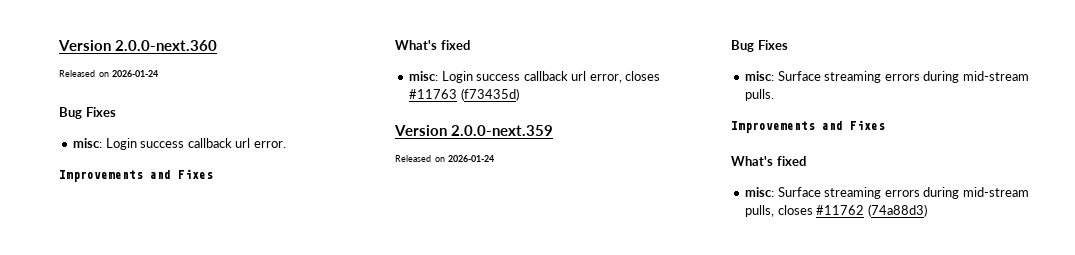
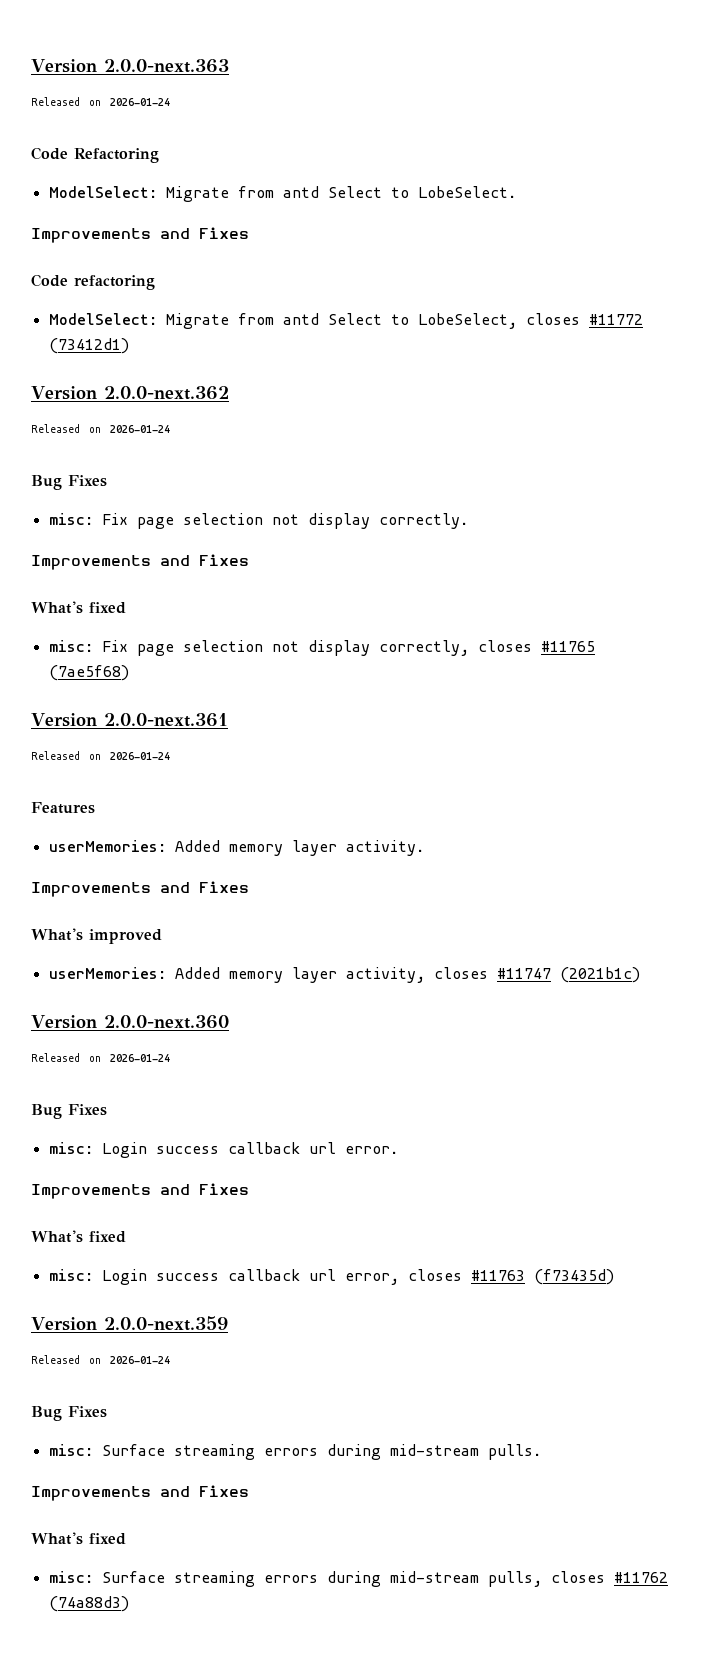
[58,40,111,51] Version -> [31,59,229,73] [31,97,170,106] [31,147,159,163] [48,186,516,202] [31,227,249,243] [31,274,155,290] [48,313,643,329] [48,338,129,354] [31,386,229,400] [31,424,170,433] [31,475,107,490] [48,513,468,529] [31,554,249,570] [31,601,126,614] [48,640,595,656] [48,665,129,681] [31,713,228,727] [31,751,170,760] [31,802,95,814] [48,840,424,856] [31,881,249,897] [31,928,162,944] [48,967,640,983] [31,1015,97,1029] Version 2.0.0-next.363 // Released on 2026-01-24 // Code Refactoring // ModelSelect: Migrate from antd Select to LobeSelect. // Improvements and Fixes // Code refactoring // ModelSelect: Migrate from antd Select to LobeSelect, closes #11772 (73412d1) // Version 2.0.0-next.362 // Released on 2026-01-24 // Bug Fixes // misc: Fix page selection not display correctly. // Improvements and Fixes // What's fixed // misc: Fix page selection not display correctly, closes #11765 (7ae5f68) // Version 2.0.0-next.361 // Released on 2026-01-24 // Features // userMemories: Added memory layer activity. // Improvements and Fixes // What's improved // userMemories: Added memory layer activity, closes #11747 (2021b1c) // Version

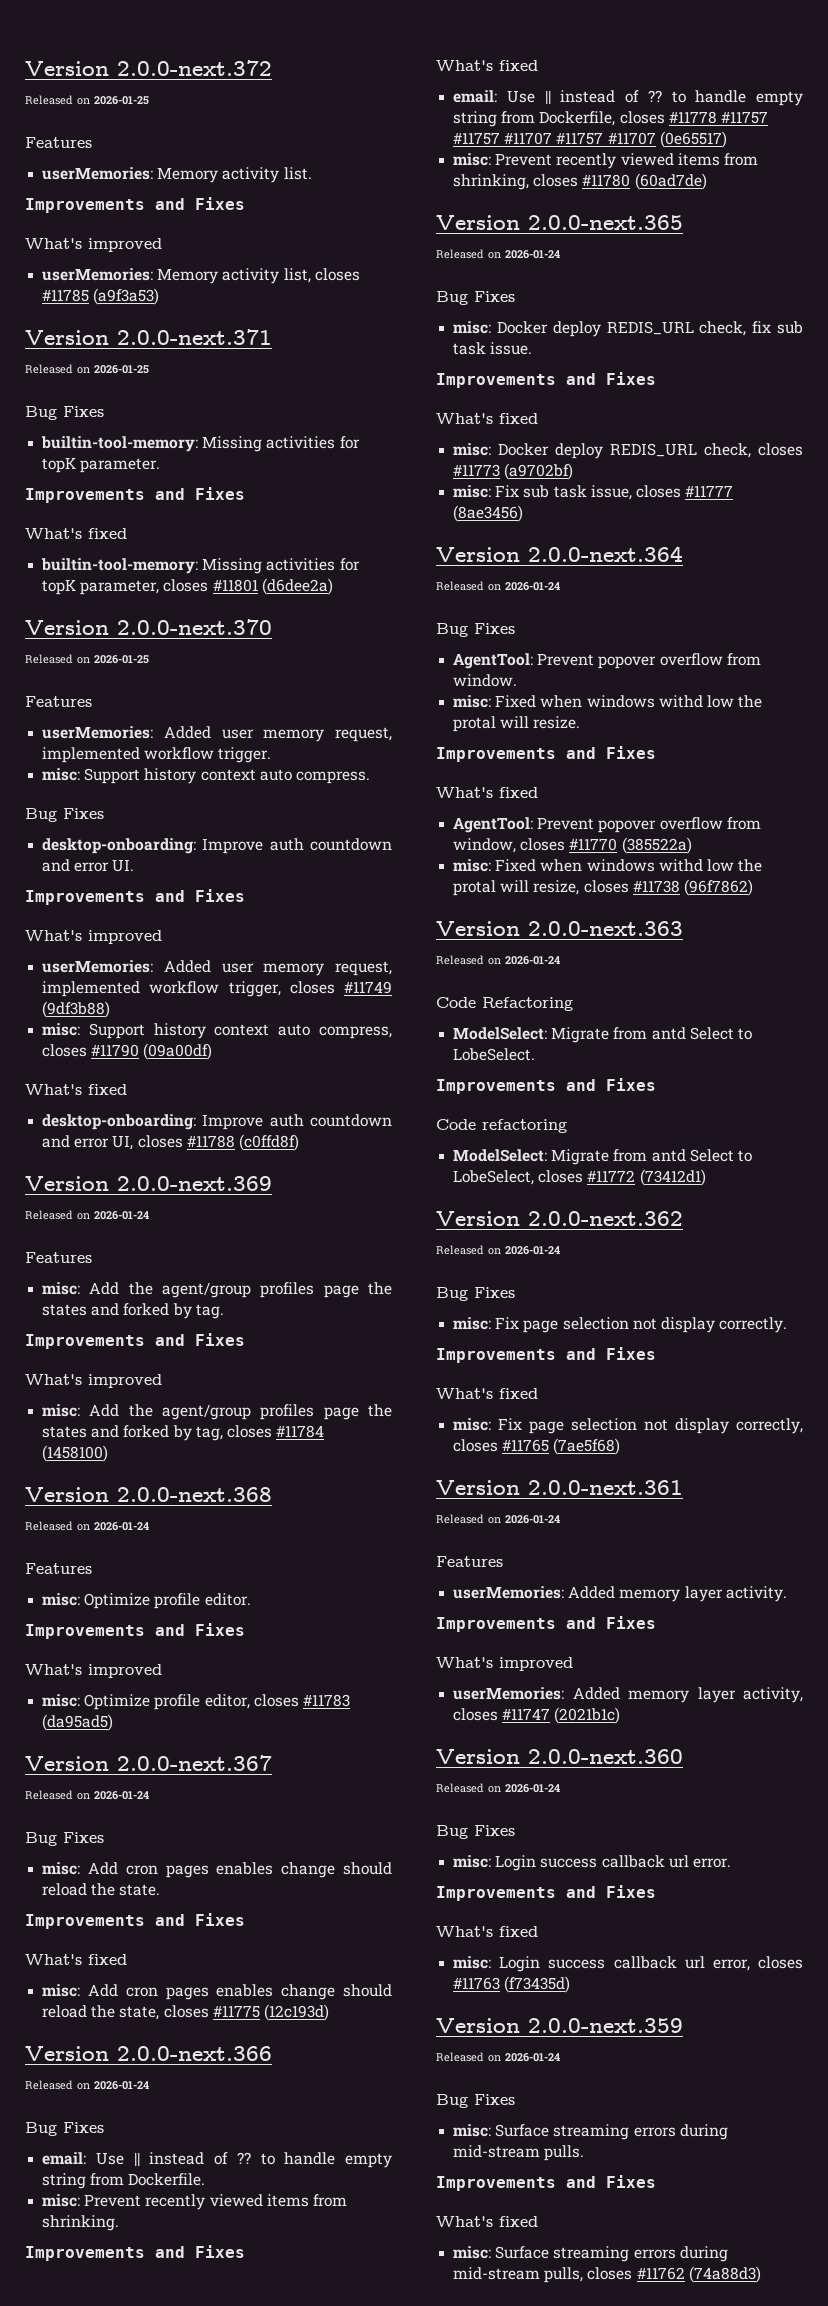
[31,59,97,73] Version -> [25,60,272,76] [25,95,150,105] [25,137,92,148] [42,167,312,183] [25,197,245,213] [25,238,162,252] [42,268,360,284] [42,288,160,305] [25,329,272,345] [25,364,150,374] [25,406,104,420] [41,436,360,452] [42,457,161,473] [25,487,245,503] [25,528,127,539] [41,558,360,574] [42,578,333,595] [25,619,272,635] [25,654,150,664] [25,696,92,707] [42,726,392,742] [42,747,272,763] [42,768,370,784] [25,808,104,822] [42,838,392,854] [42,859,135,872] [25,889,245,905] [25,930,162,944] [42,960,392,976] [42,981,392,997] [42,1001,111,1018] [42,1023,392,1039] [42,1043,213,1060] [25,1084,127,1095] [42,1114,392,1130] [42,1134,299,1151] [25,1176,272,1191] [25,1210,150,1220] [25,1252,92,1263] [42,1282,392,1298] [42,1303,224,1319] [25,1333,245,1349] [25,1374,162,1388] [42,1404,392,1420] [42,1425,325,1441] [42,1445,109,1462] [25,1487,272,1502] [25,1521,150,1531] [25,1563,92,1574] [42,1593,251,1609] [25,1623,245,1639] [25,1664,162,1678] [42,1694,350,1710] [42,1714,114,1731] [25,1755,272,1771] [25,1790,150,1800] [25,1832,104,1846] [42,1862,392,1878] [42,1883,161,1896] [25,1913,245,1929] [25,1954,127,1965] [42,1984,392,2000] [42,2004,329,2021] [25,2046,272,2061] [25,2080,150,2090] [25,2122,104,2136] [42,2152,392,2168] [42,2173,206,2189] [42,2194,347,2210] [42,2215,120,2231] [25,2245,245,2261] [436,60,538,71] [453,90,803,106] [453,111,768,127] [453,131,727,148] [453,153,758,169] [453,173,707,190] [436,215,683,230] [436,249,561,259] [436,291,515,305] [453,321,803,337] [453,342,533,355] [436,372,656,388] [436,413,538,424] [453,443,803,459] [453,463,574,480] [453,485,734,500] [453,505,524,522] [436,546,683,562] [436,581,561,591] [436,623,515,637] [453,653,761,669] [453,674,518,687] [453,695,763,708] [453,716,581,732] [436,746,656,762] [436,787,538,798] [453,817,761,833] [453,837,692,854] [453,859,763,872] [453,879,753,896] [436,921,520,936] Version 2.0.0-next.372 // Released on 2026-01-25 // Features // userMemories: Memory activity list. // Improvements and Fixes // What's improved // userMemories: Memory activity list, closes #11785 (a9f3a53) // Version 2.0.0-next.371 // Released on 2026-01-25 // Bug Fixes // builtin-tool-memory: Missing activities for topK parameter. // Improvements and Fixes // What's fixed // builtin-tool-memory: Missing activities for topK parameter, closes #11801 (d6dee2a) // Version 2.0.0-next.370 // Released on 2026-01-25 // Features // userMemories: Added user memory request, implemented workflow trigger. // misc: Support history context auto compress. // Bug Fixes // desktop-onboarding: Improve auth countdown and error UI. // Improvements and Fixes // What's improved // userMemories: Added user memory request, implemented workflow trigger, closes #11749 (9df3b88) // misc: Support history context auto compress, closes #11790 (09a00df) // What's fixed // desktop-onboarding: Improve auth countdown and error UI, closes #11788 (c0ffd8f) // Version 2.0.0-next.369 // Released on 2026-01-24 // Features // misc: Add the agent/group profiles page the states and forked by tag. // Improvements and Fixes // What's improved // misc: Add the agent/group profiles page the states and forked by tag, closes #11784 (1458100) // Version 2.0.0-next.368 // Released on 2026-01-24 // Features // misc: Optimize profile editor. // Improvements and Fixes // What's improved // misc: Optimize profile editor, closes #11783 (da95ad5) // Version 2.0.0-next.367 // Released on 2026-01-24 // Bug Fixes // misc: Add cron pages enables change should reload the state. // Improvements and Fixes // What's fixed // misc: Add cron pages enables change should reload the state, closes #11775 (12c193d) // Version 2.0.0-next.366 // Released on 2026-01-24 // Bug Fixes // email: Use || instead of ?? to handle empty string from Dockerfile. // misc: Prevent recently viewed items from shrinking. // Improvements and Fixes // What's fixed // email: Use || instead of ?? to handle empty string from Dockerfile, closes #11778 #11757 #11757 #11707 #11757 #11707 (0e65517) // misc: Prevent recently viewed items from shrinking, closes #11780 (60ad7de) // Version 2.0.0-next.365 // Released on 2026-01-24 // Bug Fixes // misc: Docker deploy REDIS_URL check, fix sub task issue. // Improvements and Fixes // What's fixed // misc: Docker deploy REDIS_URL check, closes #11773 (a9702bf) // misc: Fix sub task issue, closes #11777 (8ae3456) // Version 2.0.0-next.364 // Released on 2026-01-24 // Bug Fixes // AgentTool: Prevent popover overflow from window. // misc: Fixed when windows withd low the protal will resize. // Improvements and Fixes // What's fixed // AgentTool: Prevent popover overflow from window, closes #11770 (385522a) // misc: Fixed when windows withd low the protal will resize, closes #11738 (96f7862) // Version

